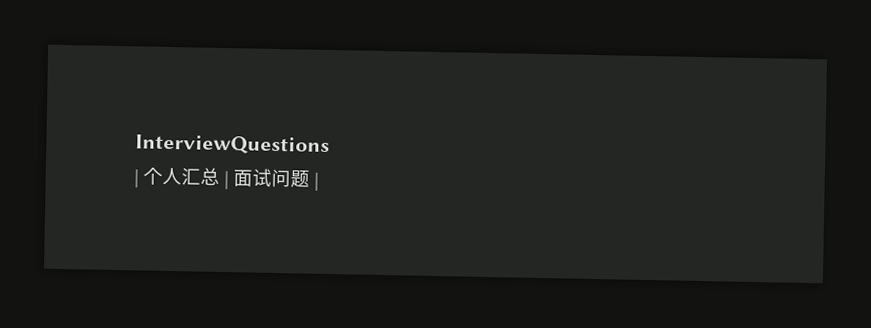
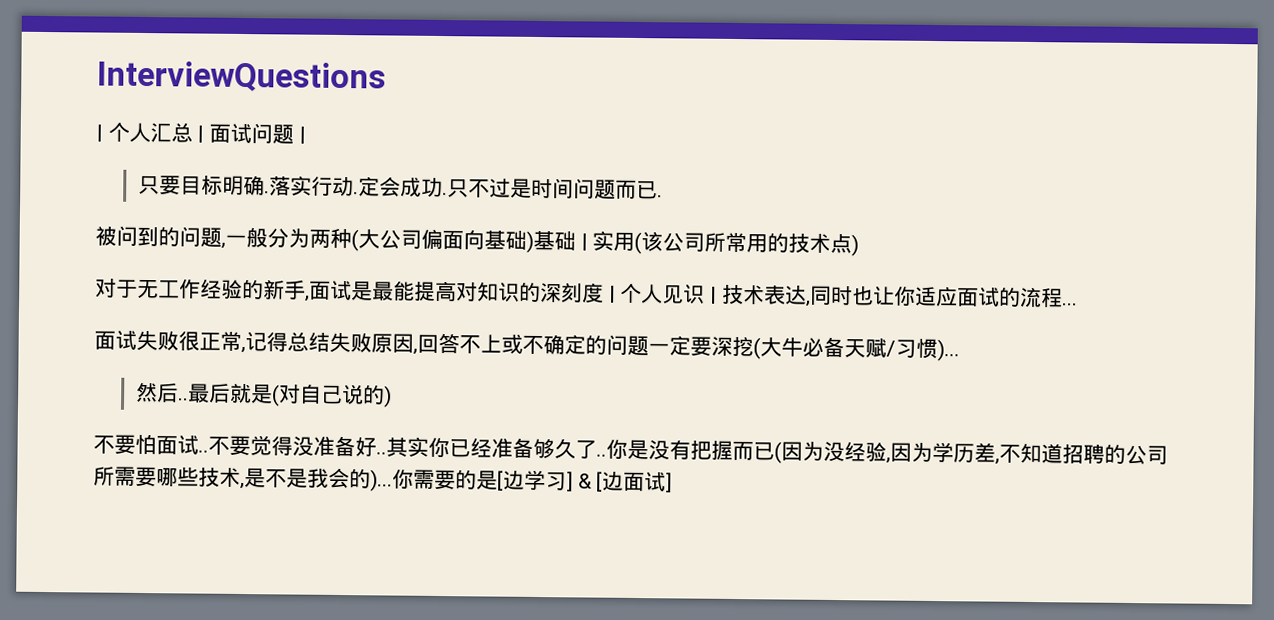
(319, 181) none -> [137,175,663,200] [95,225,860,257] [95,278,1078,308] [94,330,960,362] [135,382,392,408] [93,433,1168,465] [93,466,673,493] // 只要目标明确.落实行动.定会成功.只不过是时间问题而已. // 被问到的问题,一般分为两种(大公司偏面向基础)基础 | 实用(该公司所常用的技术点) // 对于无工作经验的新手,面试是最能提高对知识的深刻度 | 个人见识 | 技术表达,同时也让你适应面试的流程... // 面试失败很正常,记得总结失败原因,回答不上或不确定的问题一定要深挖(大牛必备天赋/习惯)... // 然后..最后就是(对自己说的) // 不要怕面试..不要觉得没准备好..其实你已经准备够久了..你是没有把握而已(因为没经验,因为学历差,不知道招聘的公司所需要哪些技术,是不是我会的)...你需要的是[边学习] & [边面试]

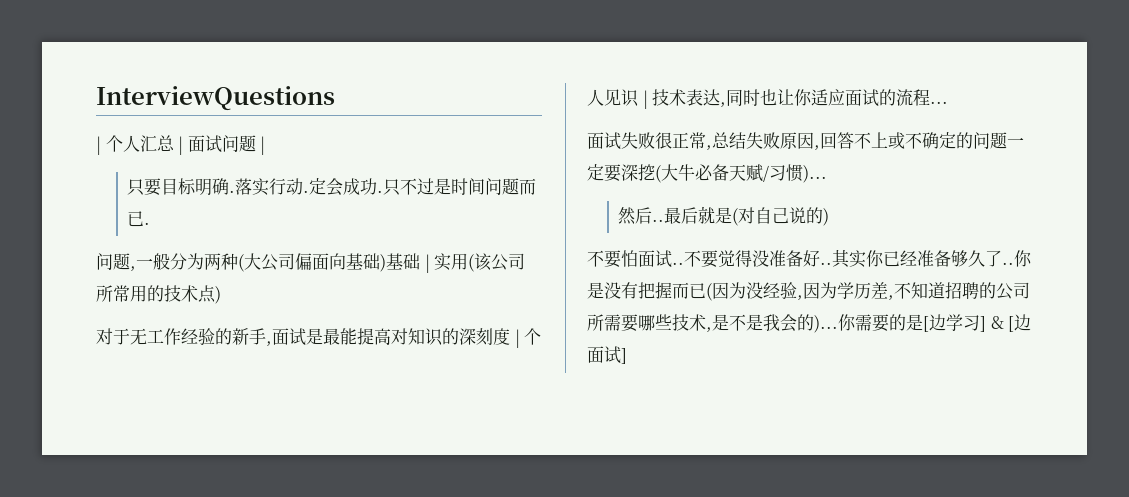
[95,225,180,247] 被问到的 -> (151, 223) none
[245,332,288,352] 记得 -> (712, 147) none

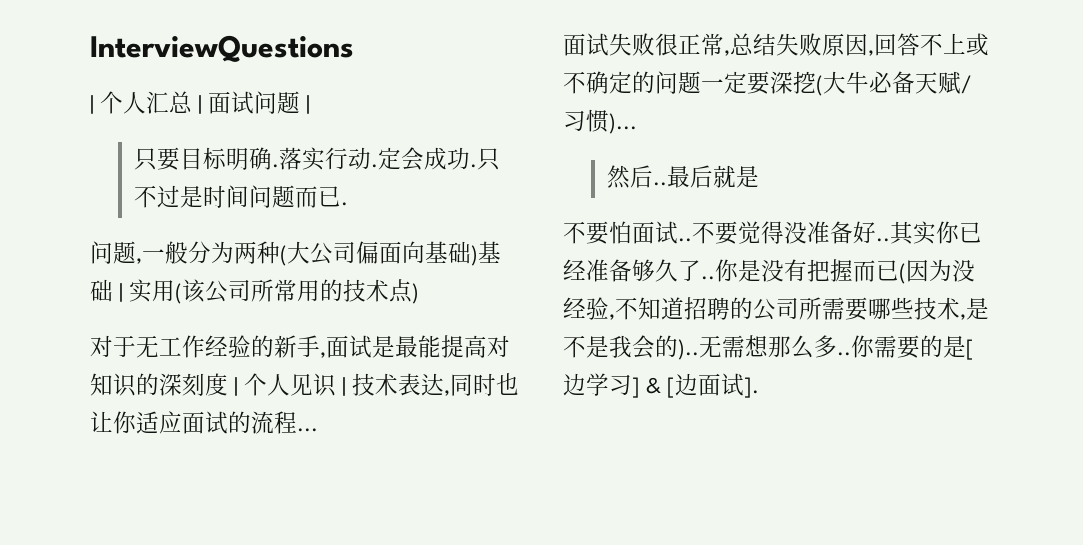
[732,207,830,226] (对自己说的) -> (760, 176) none
[803,282,894,300] 因为学历差, -> (615, 317) none
[814,315,838,333] )... -> [678,335,851,360] )..无需想那么多..
[621,348,627,364] ] -> [744,377,760,398] ].

